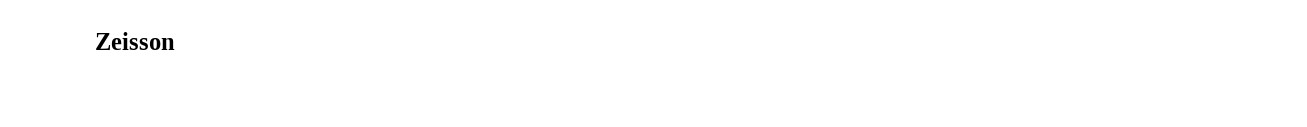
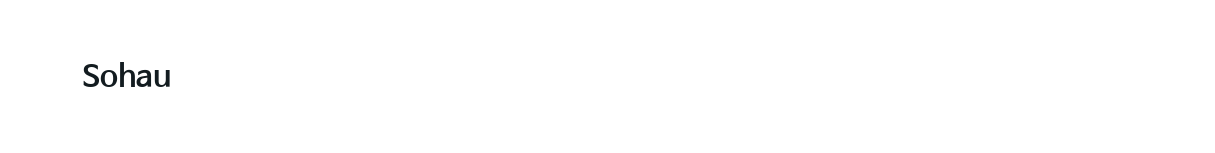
[95,32,175,50] Zeisson -> [82,62,171,87] Sohau

